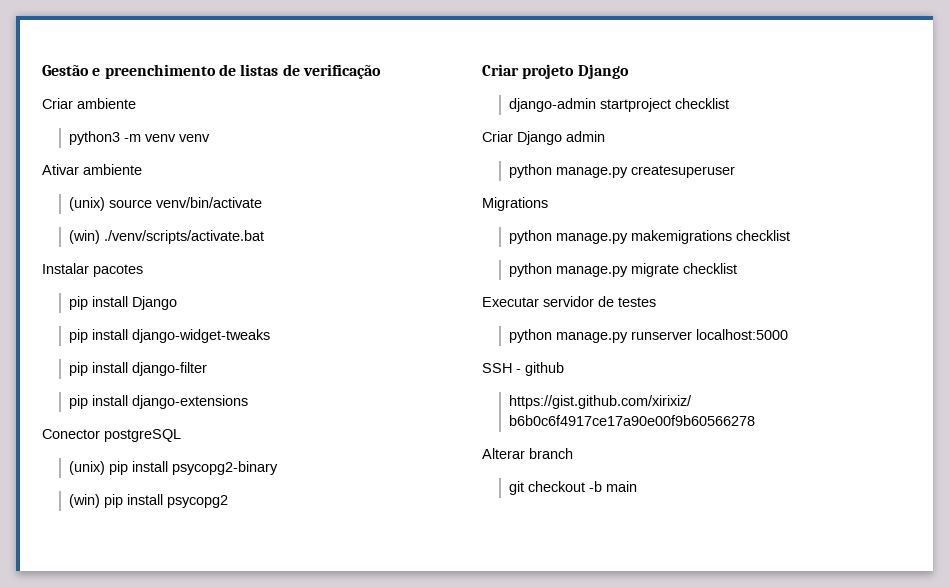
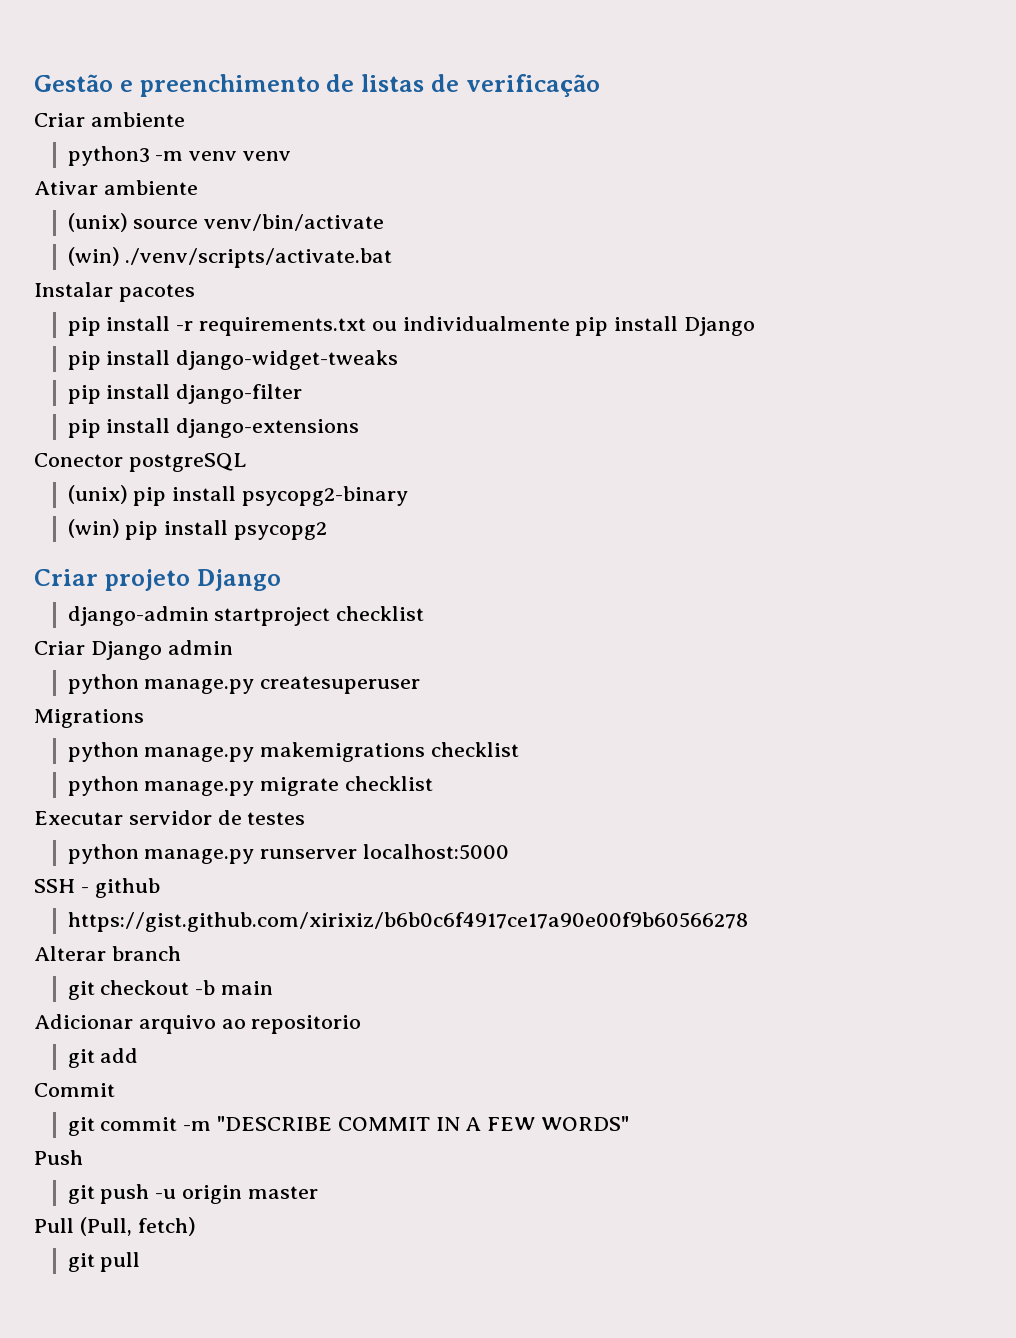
(129, 301) none -> [176,316,679,336] -r requirements.txt ou individualmente pip install
(638, 486) none -> [34,1014,362,1034] [67,1048,139,1068] [34,1083,115,1097] [67,1116,630,1136] [34,1150,83,1165] [67,1184,318,1204] [34,1217,196,1236] [67,1252,141,1272] // Adicionar arquivo ao repositorio // git add // Commit // git commit -m "DESCRIBE COMMIT IN A FEW WORDS" // Push // git push -u origin master // Pull (Pull, fetch) // git pull

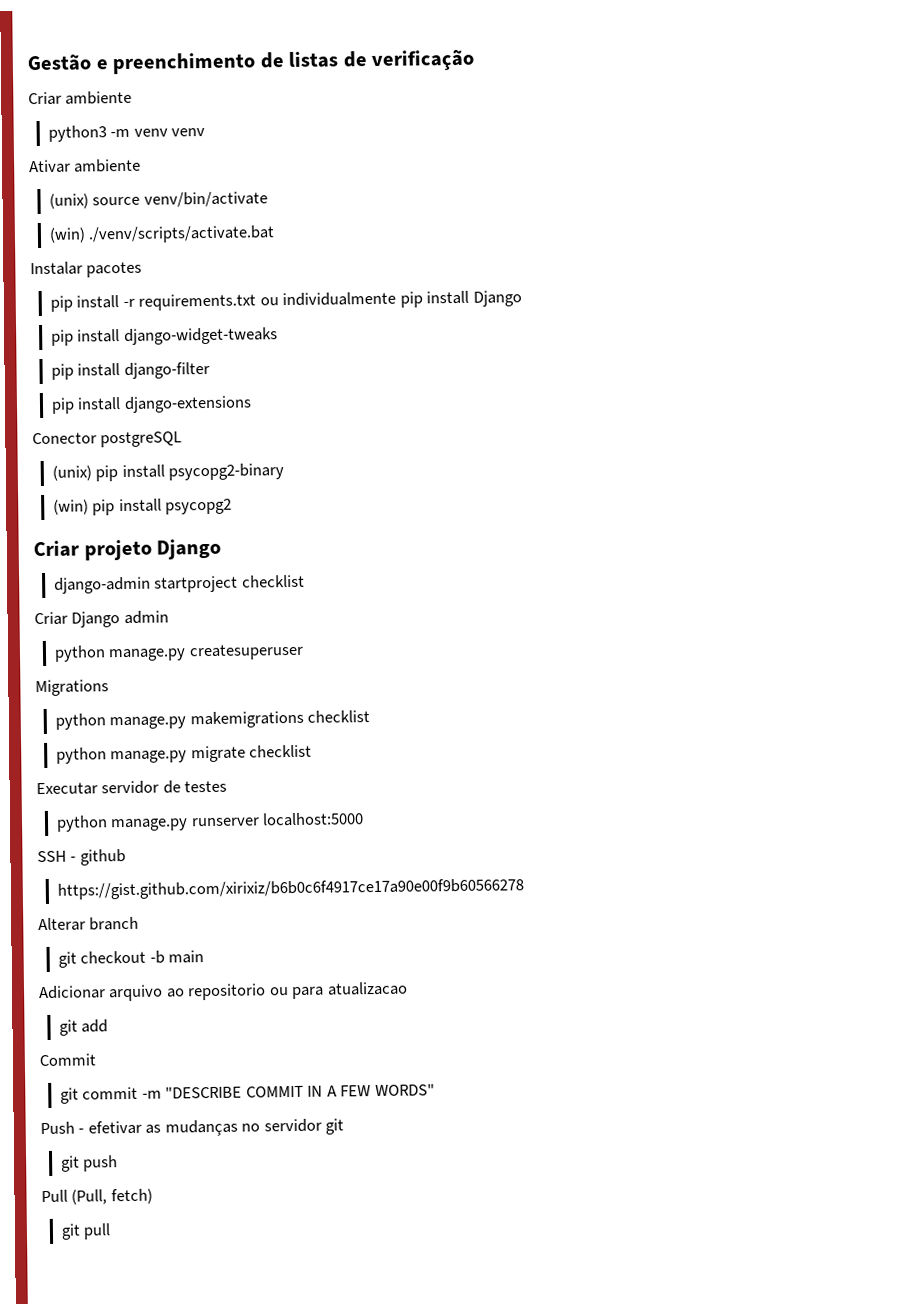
(362, 1024) none -> [269,981,408,1000] ou para atualizacao
(83, 1157) none -> [78,1118,345,1137] - efetivar as mudanças no servidor git
[155,1185,318,1204] -u origin master -> (119, 1163) none

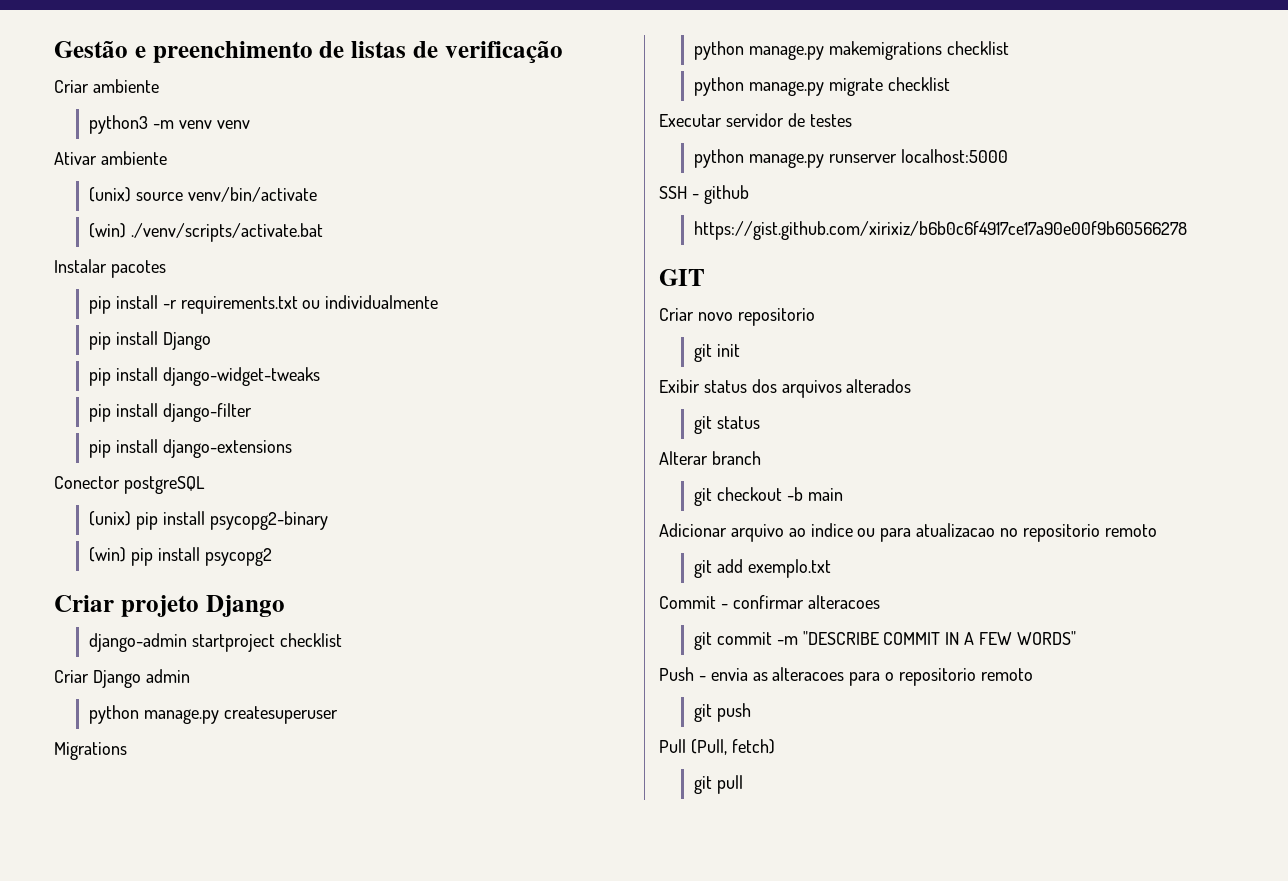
(397, 299) none -> (439, 302) //
(524, 889) none -> [659,269,705,286] [659,308,815,326] [693,344,740,362] [659,379,912,398] [693,416,760,434] // GIT // Criar novo repositorio // git init // Exibir status dos arquivos alterados // git status
[187,983,267,1001] repositorio -> [810,523,853,537] indice
(408, 988) none -> [1000,524,1157,542] no repositorio remoto
(109, 1026) none -> [747,559,831,578] exemplo.txt
(96, 1060) none -> [720,595,880,609] - confirmar alteracoes
[87,1118,345,1137] efetivar as mudanças no servidor git -> [710,667,1033,686] envia as alteracoes para o repositorio remoto

